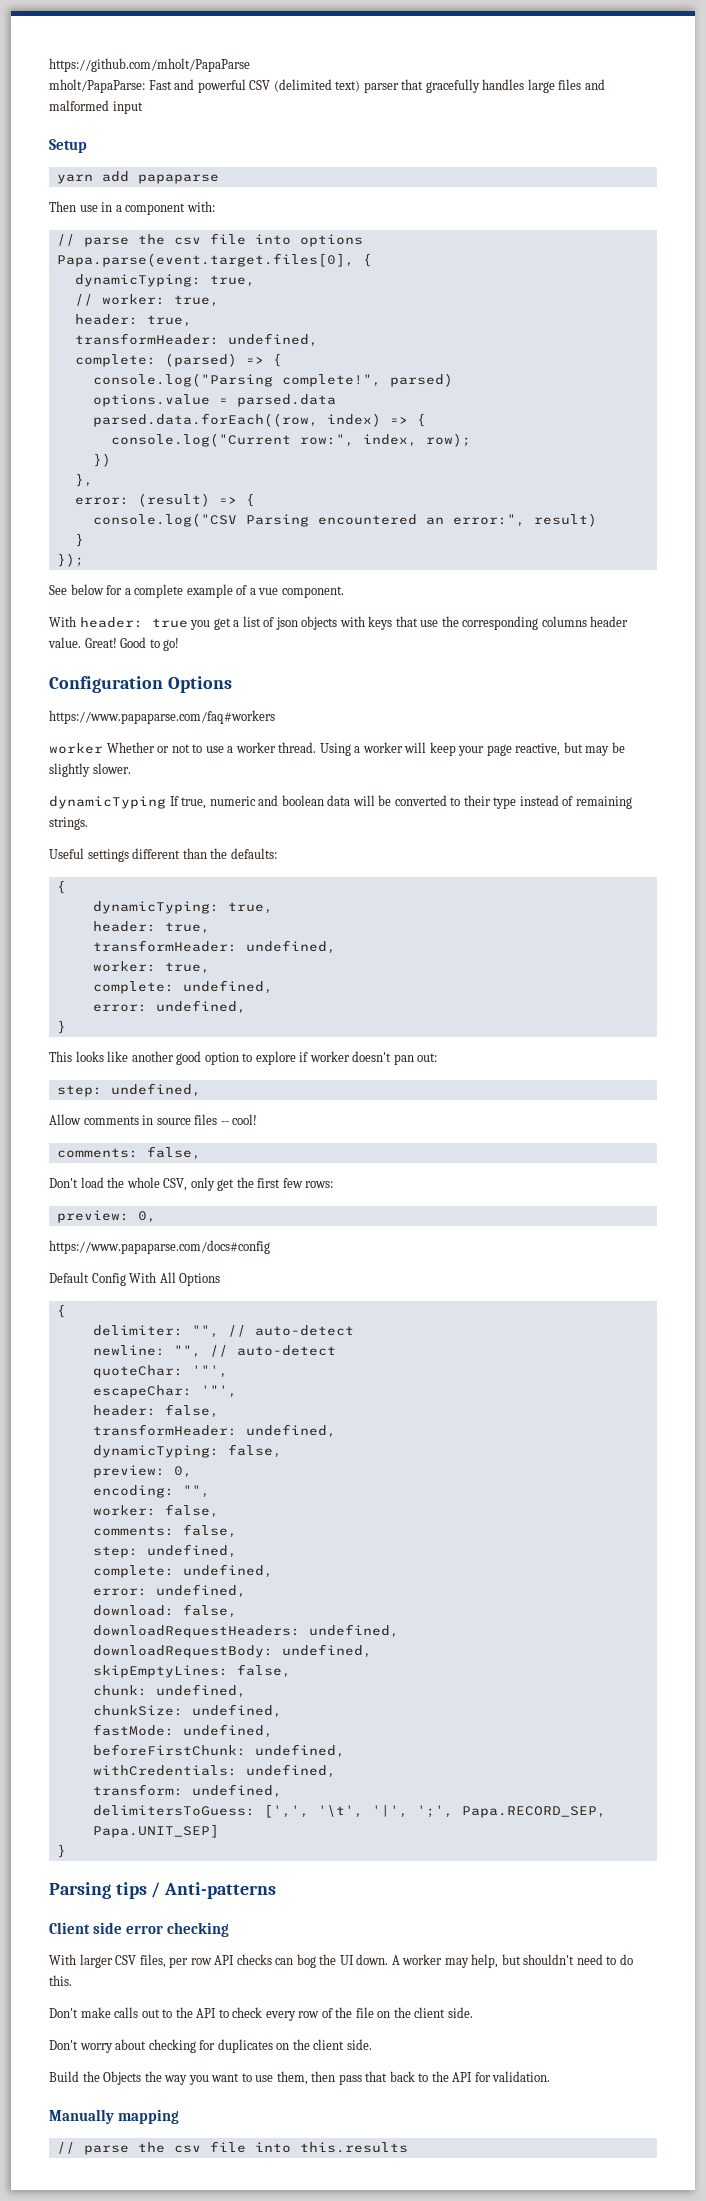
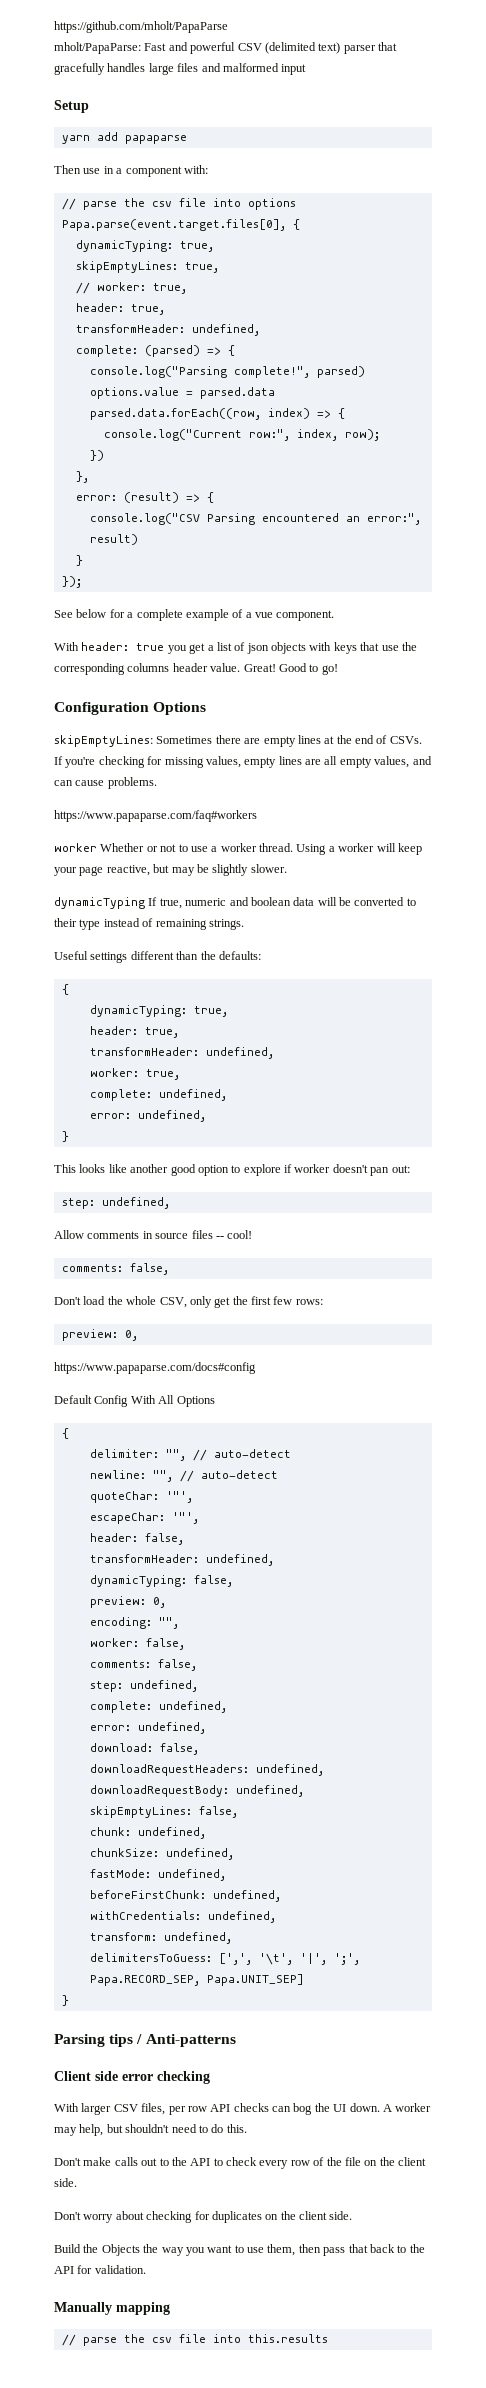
(255, 281) none -> [75,261,219,273] // skipEmptyLines: true,
(232, 684) none -> [54,735,422,747] [54,756,432,768] [54,777,157,789] // skipEmptyLines: Sometimes there are empty lines at the end of CSVs. If you're checking for missing values, empty lines are all empty values, and can cause problems.

